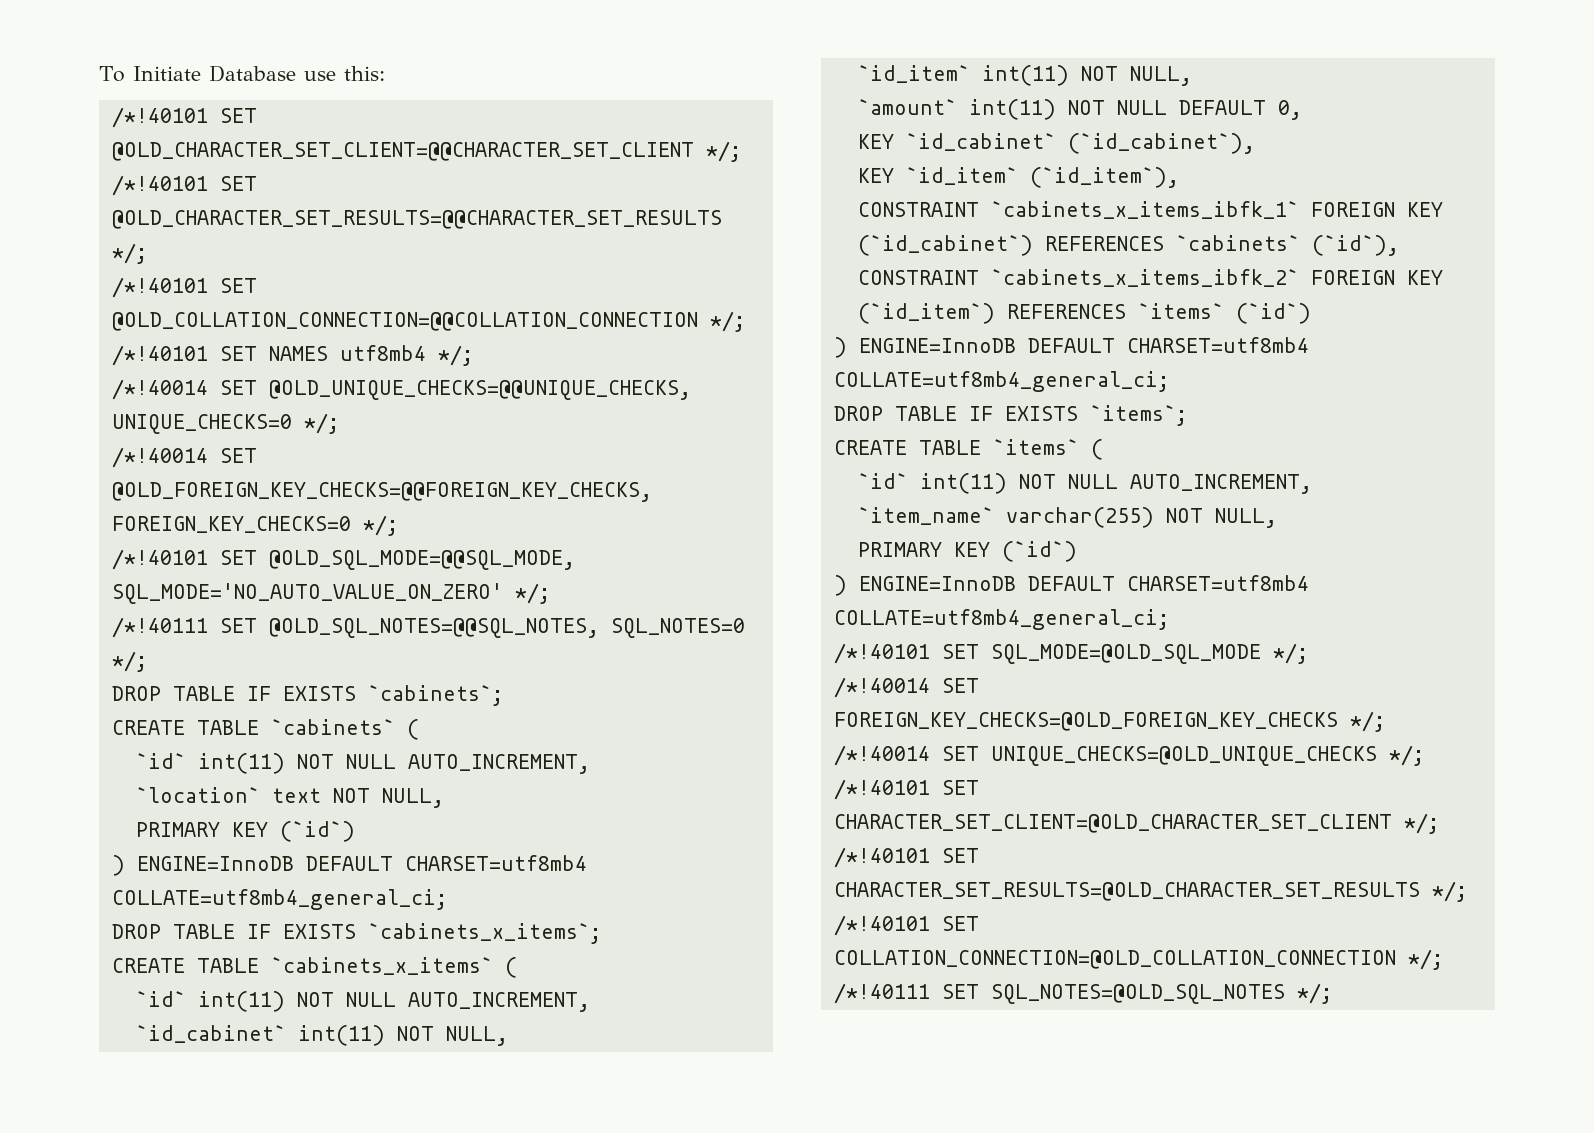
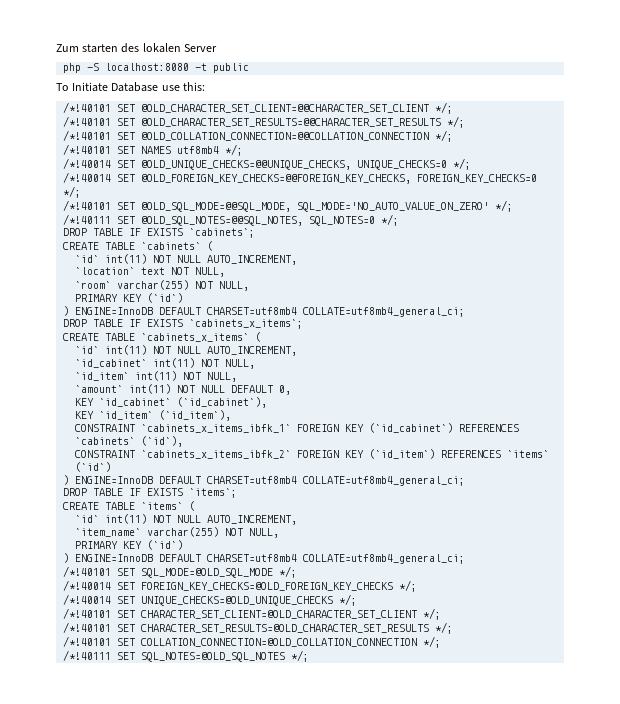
(99, 74) none -> [56,43,217,53] [63,63,250,73] Zum starten des lokalen Server // php -S localhost:8080 -t public //
(444, 798) none -> [75,280,250,291] // `room` varchar(255) NOT NULL,

